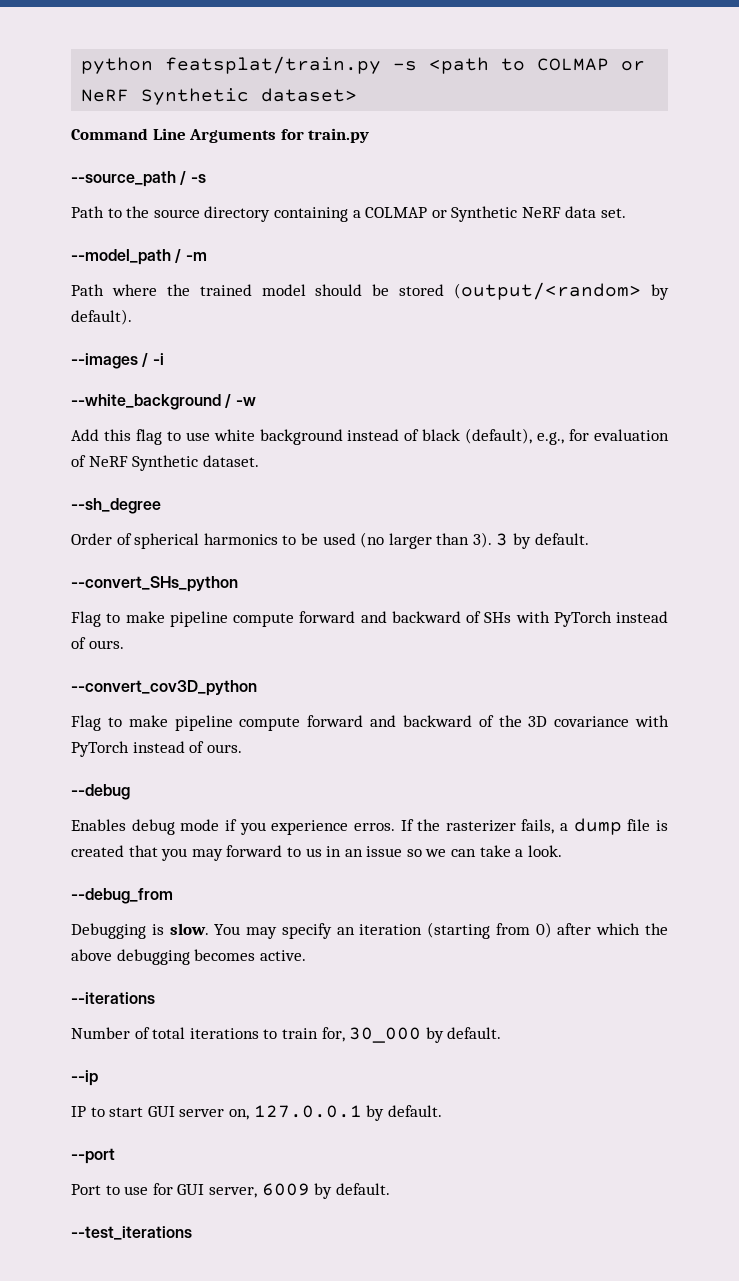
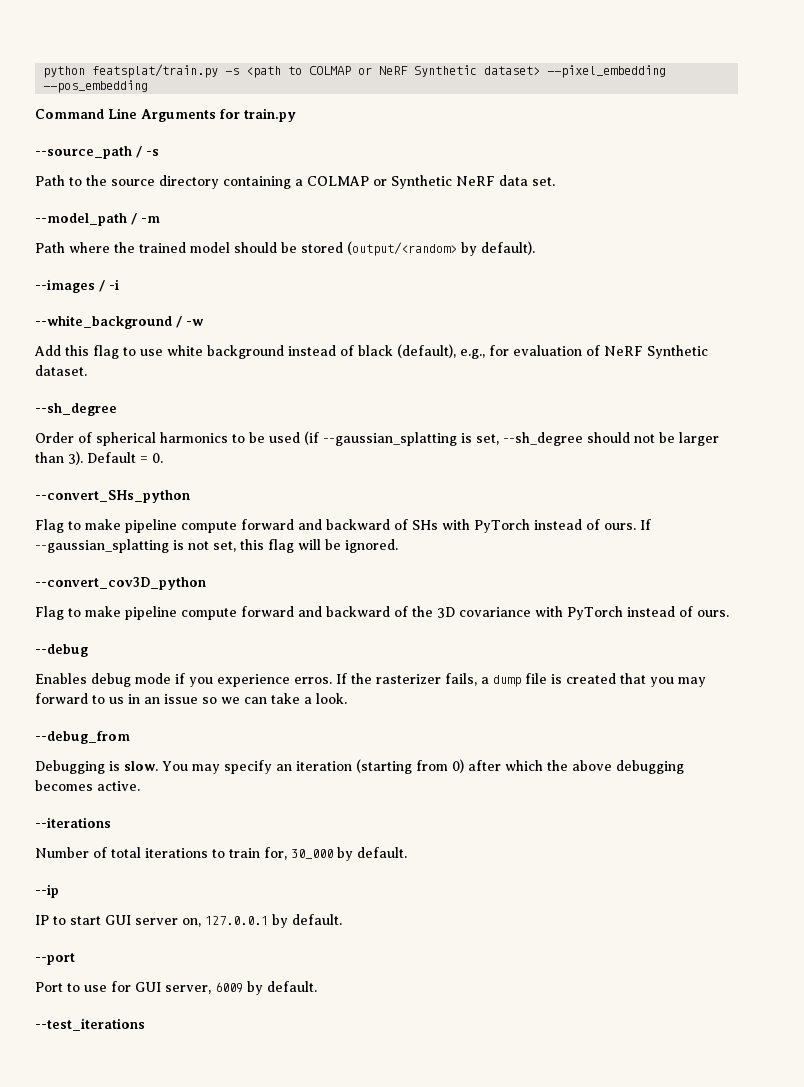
(358, 95) none -> [547,65,667,78] [43,80,149,93] --pixel_embedding --pos_embedding
[360,532,589,549] (no larger than 3). 3 by default. -> [304,431,719,446] [35,451,163,465] (if --gaussian_splatting is set, --sh_degree should not be larger than 3). Default = 0.
(124, 644) none -> [639,519,651,530] [35,539,398,553] If --gaussian_splatting is not set, this flag will be ignored.

